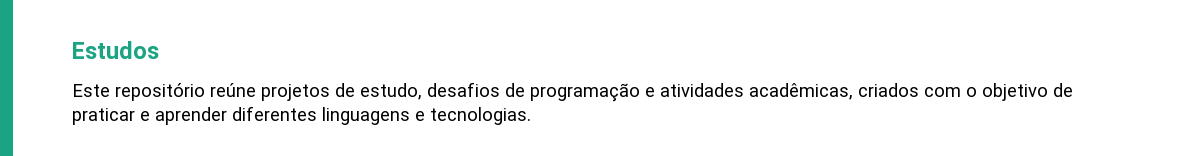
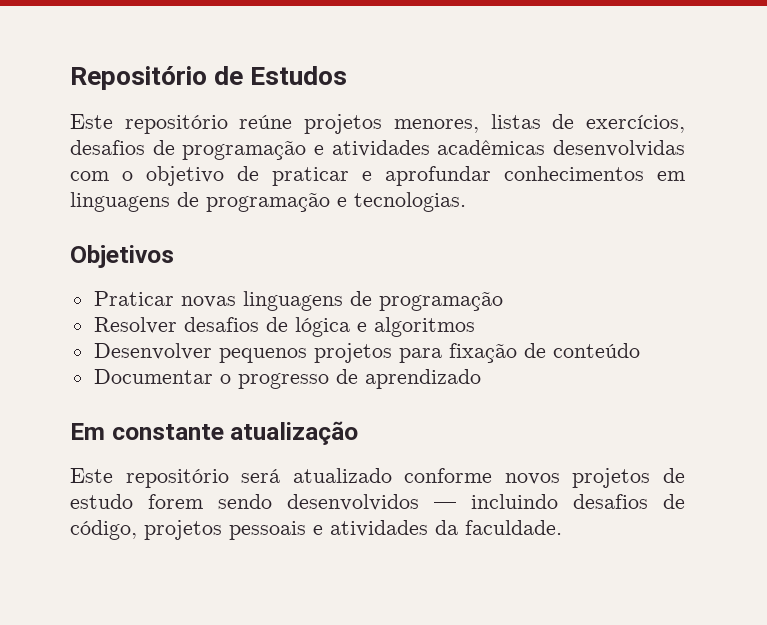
(72, 50) none -> [70,66,244,90] Repositório de
[335,83,422,100] de estudo, -> [393,114,685,133] menores, listas de exercícios,
[749,83,919,100] acadêmicas, criados -> [437,140,685,157] acadêmicas desenvolvidas
[155,106,531,125] aprender diferentes linguagens e tecnologias. -> [385,166,685,186] [70,192,466,212] [70,245,174,268] [93,291,503,311] [93,317,475,337] [93,343,640,363] [93,369,481,389] [70,421,359,445] [70,468,685,488] [70,494,685,511] [70,520,562,540] aprofundar conhecimentos em linguagens de programação e tecnologias. // Objetivos // Praticar novas linguagens de programação // Resolver desafios de lógica e algoritmos // Desenvolver pequenos projetos para fixação de conteúdo // Documentar o progresso de aprendizado // Em constante atualização // Este repositório será atualizado conforme novos projetos de estudo forem sendo desenvolvidos — incluindo desafios de código, projetos pessoais e atividades da faculdade.

